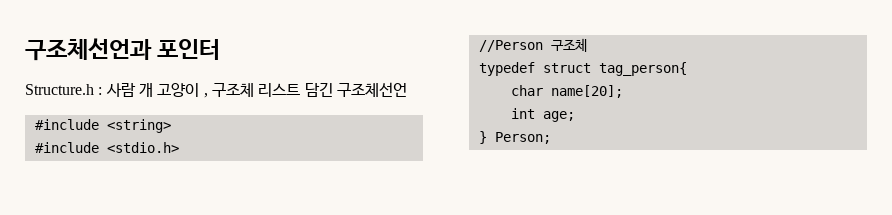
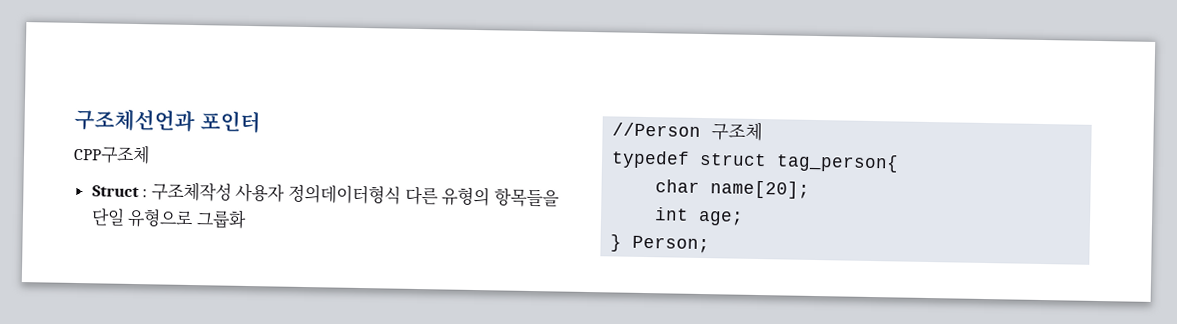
[25,82,407,98] [34,119,171,133] [34,142,179,153] Structure.h : 사람 개 고양이 , 구조체 리스트 담긴 구조체선언 // #include <string> // #include <stdio.h> -> [73,143,150,165] [91,181,560,208] [90,207,247,229] CPP구조체 // Struct : 구조체작성 사용자 정의데이터형식 다른 유형의 항목들을 단일 유형으로 그룹화

